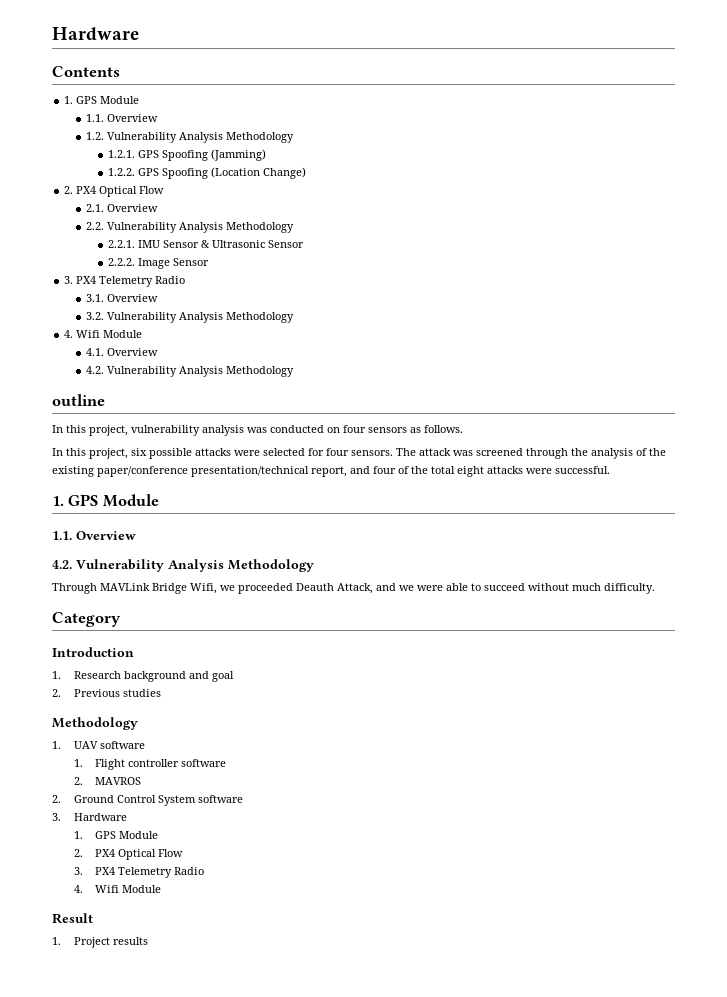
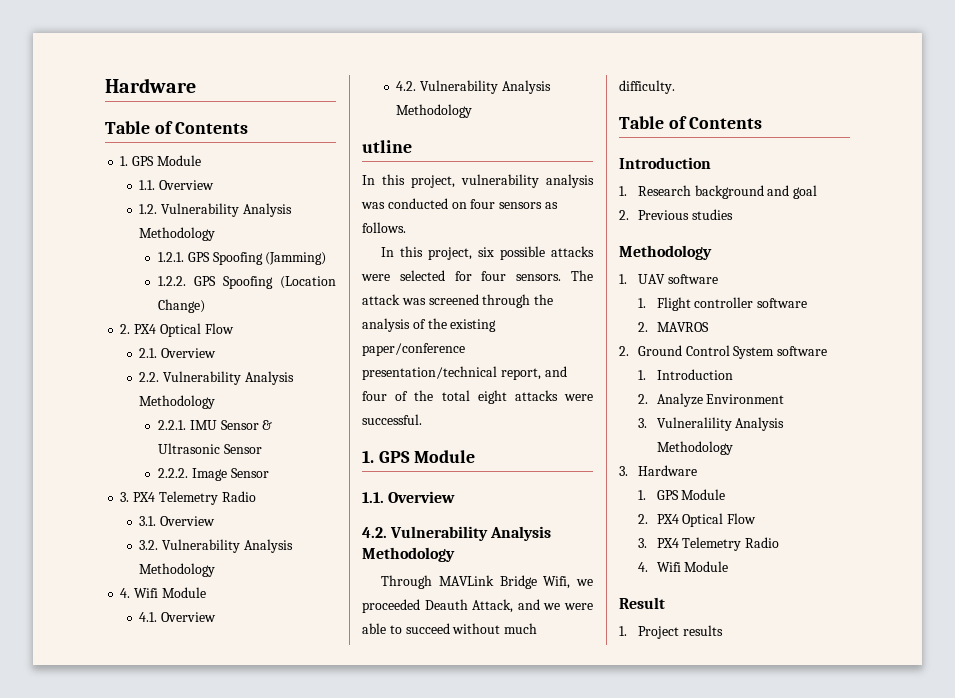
[52,27,139,41] Hardware // -> [105,78,196,93] [105,121,173,134] Hardware // Table of
[52,394,105,406] outline -> [362,140,412,153] utline
[52,612,121,627] Category -> [619,116,763,129] Table of Contents
(243, 799) none -> [637,369,733,380] [637,393,785,407] [637,417,785,431] [656,441,733,455] // 1. Introduction // 2. Analyze Environment // 3. Vulneralility Analysis Methodology

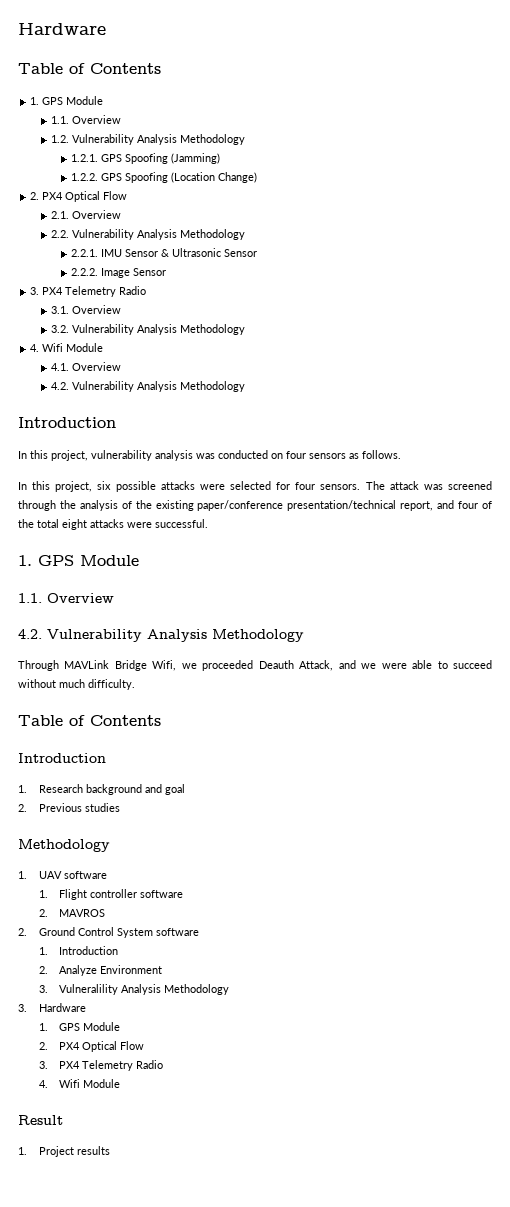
[362,140,412,153] utline -> [18,417,116,428] Introduction

